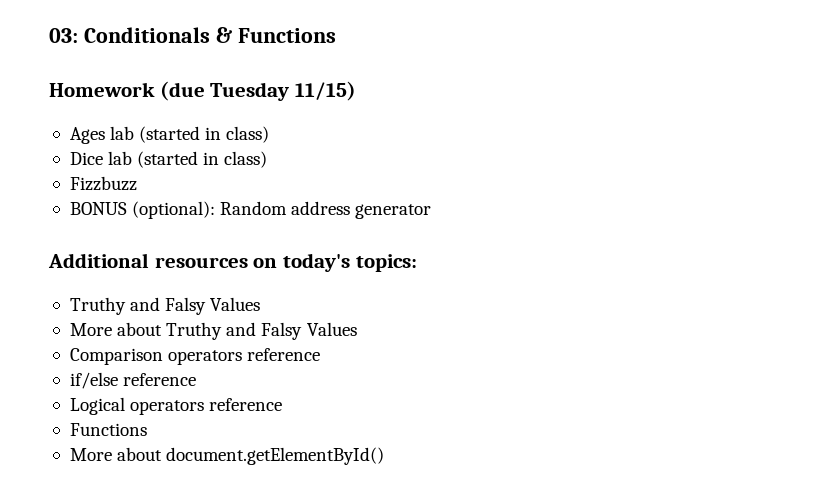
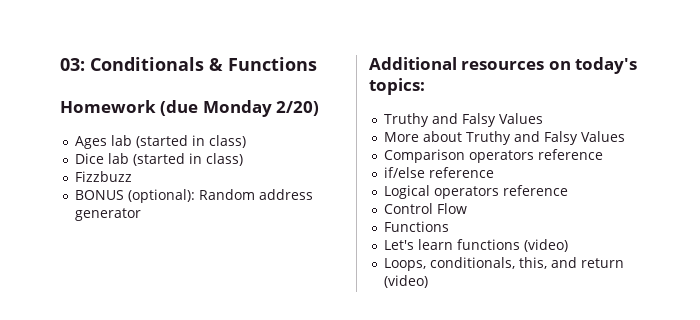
[210,81,357,101] Tuesday 11/15) -> [202,100,320,117] Monday 2/20)
[69,423,147,436] [69,447,385,465] // Functions // More about document.getElementById() -> [384,203,468,214] [384,221,450,232] [384,239,569,252] [384,257,625,271] [384,275,429,288] // Control Flow // Functions // Let's learn functions (video) // Loops, conditionals, this, and return (video)

